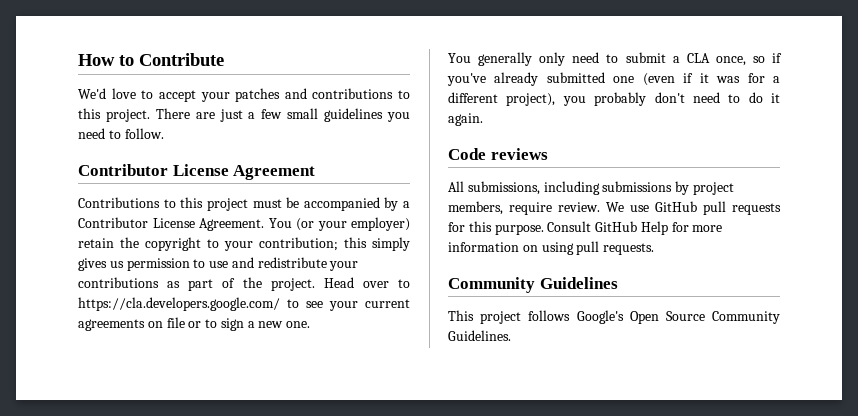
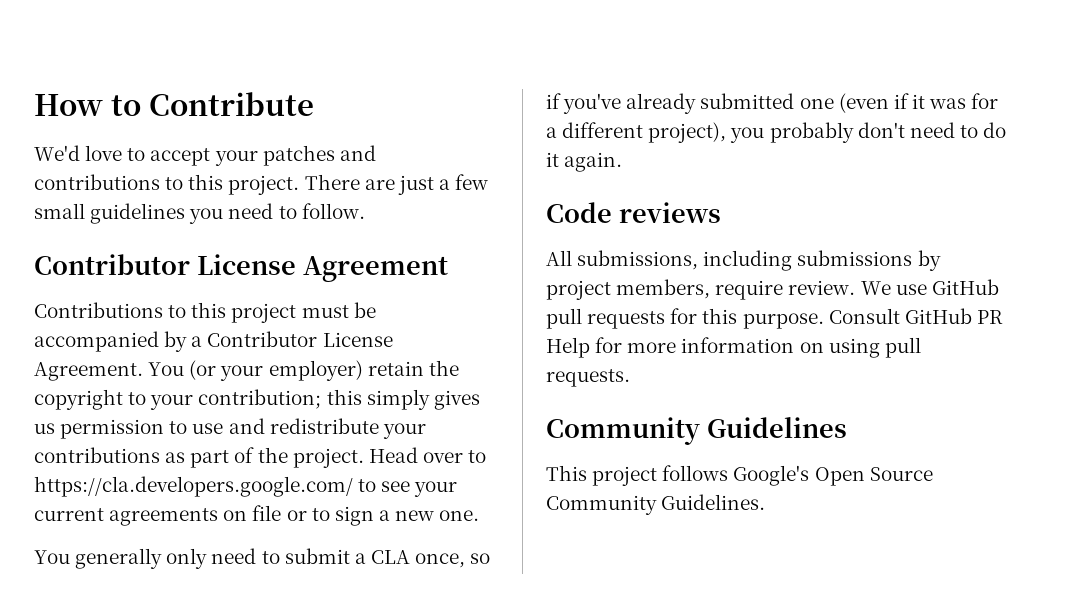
(638, 226) none -> [976,310,1003,324] PR

